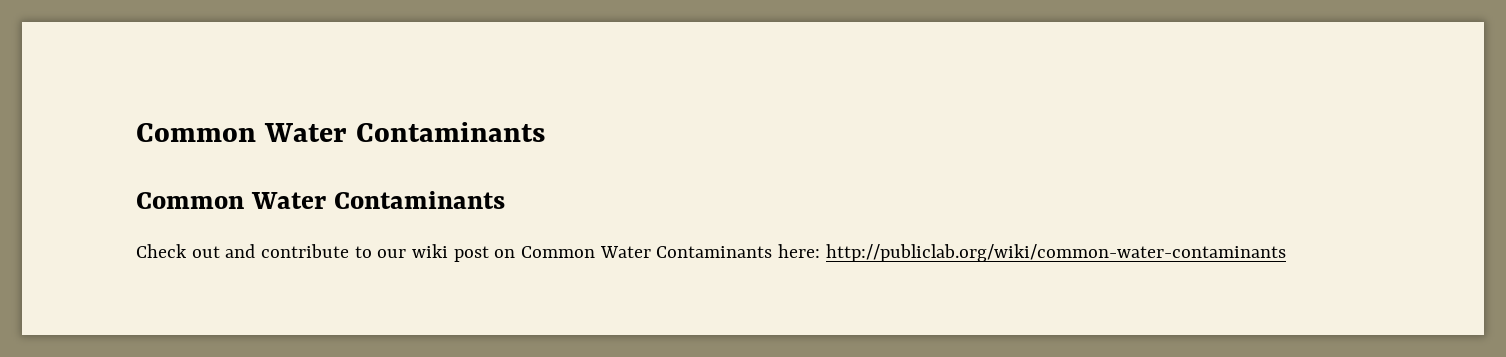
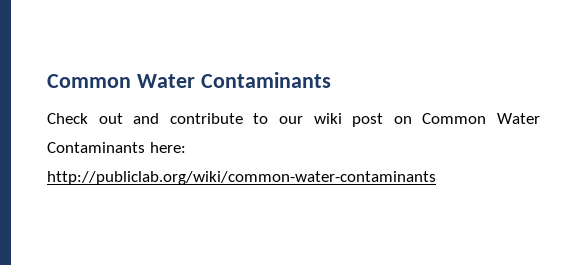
[136,122,545,142] [136,191,505,209] Common Water Contaminants // Common Water Contaminants -> [47,72,331,88] Common Water Contaminants

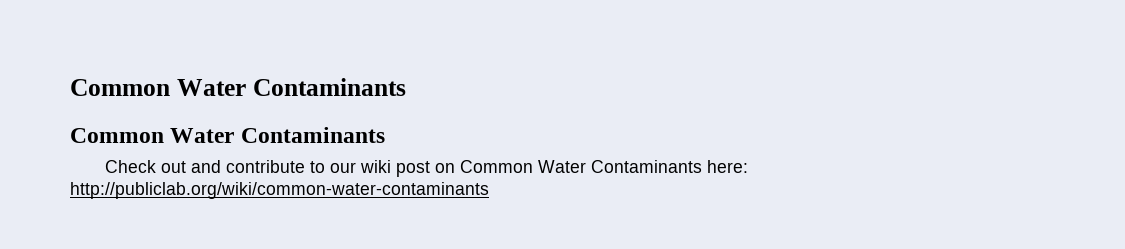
[47,72,331,88] Common Water Contaminants -> [70,78,406,96] [70,127,385,143] Common Water Contaminants // Common Water Contaminants

